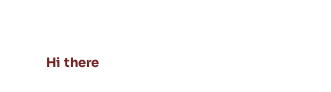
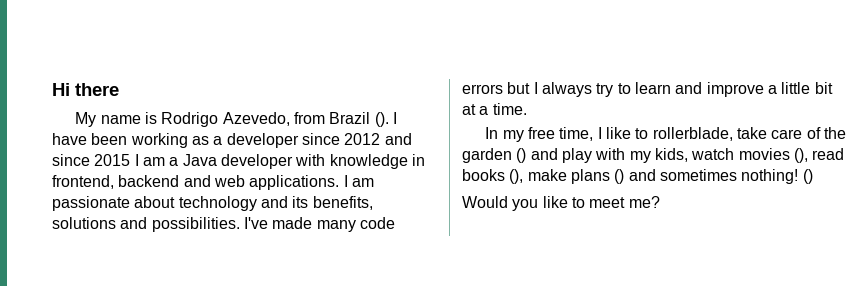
(99, 62) none -> [75,112,397,127] [52,133,412,148] [52,154,425,169] [52,175,374,190] [52,196,373,211] [52,217,395,232] [462,82,833,97] [462,103,527,115] [485,127,846,142] [462,148,845,163] [462,169,813,184] [462,196,660,211] // My name is Rodrigo Azevedo, from Brazil (). I have been working as a developer since 2012 and since 2015 I am a Java developer with knowledge in frontend, backend and web applications. I am passionate about technology and its benefits, solutions and possibilities. I've made many code errors but I always try to learn and improve a little bit at a time. // In my free time, I like to rollerblade, take care of the garden () and play with my kids, watch movies (), read books (), make plans () and sometimes nothing! () // Would you like to meet me?

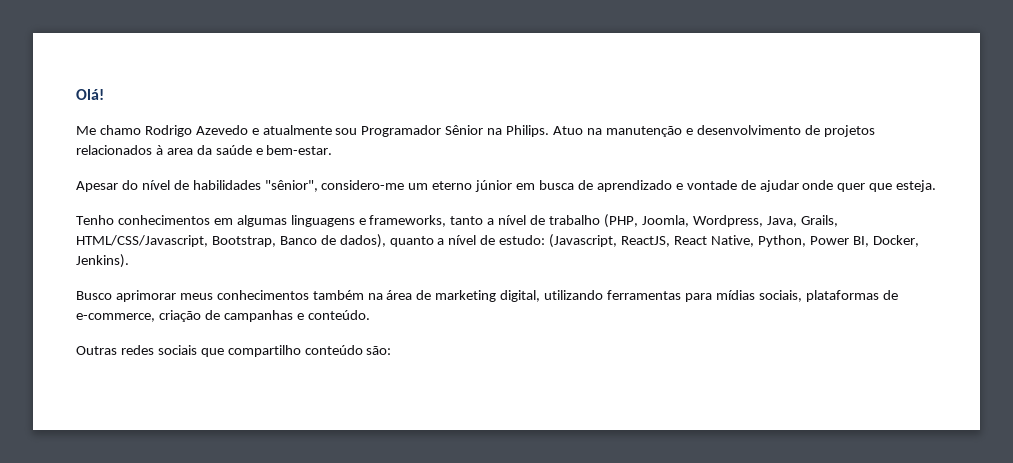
[52,83,119,96] [75,112,397,127] [52,133,412,148] [52,154,425,169] [52,175,374,190] [52,196,373,211] [52,217,395,232] [462,82,833,97] [462,103,527,115] [485,127,846,142] [462,148,845,163] [462,169,813,184] [462,196,660,211] Hi there // My name is Rodrigo Azevedo, from Brazil (). I have been working as a developer since 2012 and since 2015 I am a Java developer with knowledge in frontend, backend and web applications. I am passionate about technology and its benefits, solutions and possibilities. I've made many code errors but I always try to learn and improve a little bit at a time. // In my free time, I like to rollerblade, take care of the garden () and play with my kids, watch movies (), read books (), make plans () and sometimes nothing! () // Would you like to meet me? -> [76,89,104,100] [76,125,875,137] [76,145,333,155] [76,180,937,192] [76,214,838,228] [76,234,919,248] [76,254,129,268] [76,290,898,302] [76,310,370,322] [76,345,392,357] Olá! // Me chamo Rodrigo Azevedo e atualmente sou Programador Sênior na Philips. Atuo na manutenção e desenvolvimento de projetos relacionados à area da saúde e bem-estar. // Apesar do nível de habilidades "sênior", considero-me um eterno júnior em busca de aprendizado e vontade de ajudar onde quer que esteja. // Tenho conhecimentos em algumas linguagens e frameworks, tanto a nível de trabalho (PHP, Joomla, Wordpress, Java, Grails, HTML/CSS/Javascript, Bootstrap, Banco de dados), quanto a nível de estudo: (Javascript, ReactJS, React Native, Python, Power BI, Docker, Jenkins). // Busco aprimorar meus conhecimentos também na área de marketing digital, utilizando ferramentas para mídias sociais, plataformas de e-commerce, criação de campanhas e conteúdo. // Outras redes sociais que compartilho conteúdo são:

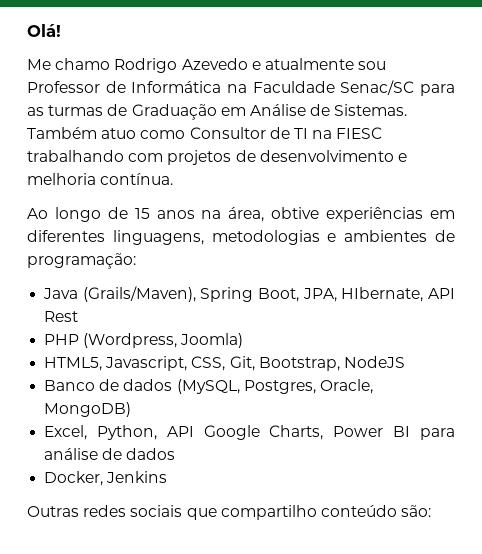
[361,125,875,137] [76,145,333,155] [76,180,937,192] [76,214,838,228] [76,234,919,248] [76,254,129,268] [76,290,898,302] [76,310,370,322] Programador Sênior na Philips. Atuo na manutenção e desenvolvimento de projetos relacionados à area da saúde e bem-estar. // Apesar do nível de habilidades "sênior", considero-me um eterno júnior em busca de aprendizado e vontade de ajudar onde quer que esteja. // Tenho conhecimentos em algumas linguagens e frameworks, tanto a nível de trabalho (PHP, Joomla, Wordpress, Java, Grails, HTML/CSS/Javascript, Bootstrap, Banco de dados), quanto a nível de estudo: (Javascript, ReactJS, React Native, Python, Power BI, Docker, Jenkins). // Busco aprimorar meus conhecimentos também na área de marketing digital, utilizando ferramentas para mídias sociais, plataformas de e-commerce, criação de campanhas e conteúdo. -> [27,80,455,96] [27,104,408,120] [27,127,383,139] [27,150,407,165] [27,173,174,185] [27,207,455,222] [27,230,456,245] [27,253,136,269] [43,286,455,302] [44,311,79,322] [44,333,244,348] [44,356,405,371] [44,379,373,394] [44,402,132,417] [44,425,455,440] [44,448,176,460] [44,471,168,486] Professor de Informática na Faculdade Senac/SC para as turmas de Graduação em Análise de Sistemas. Também atuo como Consultor de TI na FIESC trabalhando com projetos de desenvolvimento e melhoria contínua. // Ao longo de 15 anos na área, obtive experiências em diferentes linguagens, metodologias e ambientes de programação: // Java (Grails/Maven), Spring Boot, JPA, HIbernate, API Rest // PHP (Wordpress, Joomla) // HTML5, Javascript, CSS, Git, Bootstrap, NodeJS // Banco de dados (MySQL, Postgres, Oracle, MongoDB) // Excel, Python, API Google Charts, Power BI para análise de dados // Docker, Jenkins

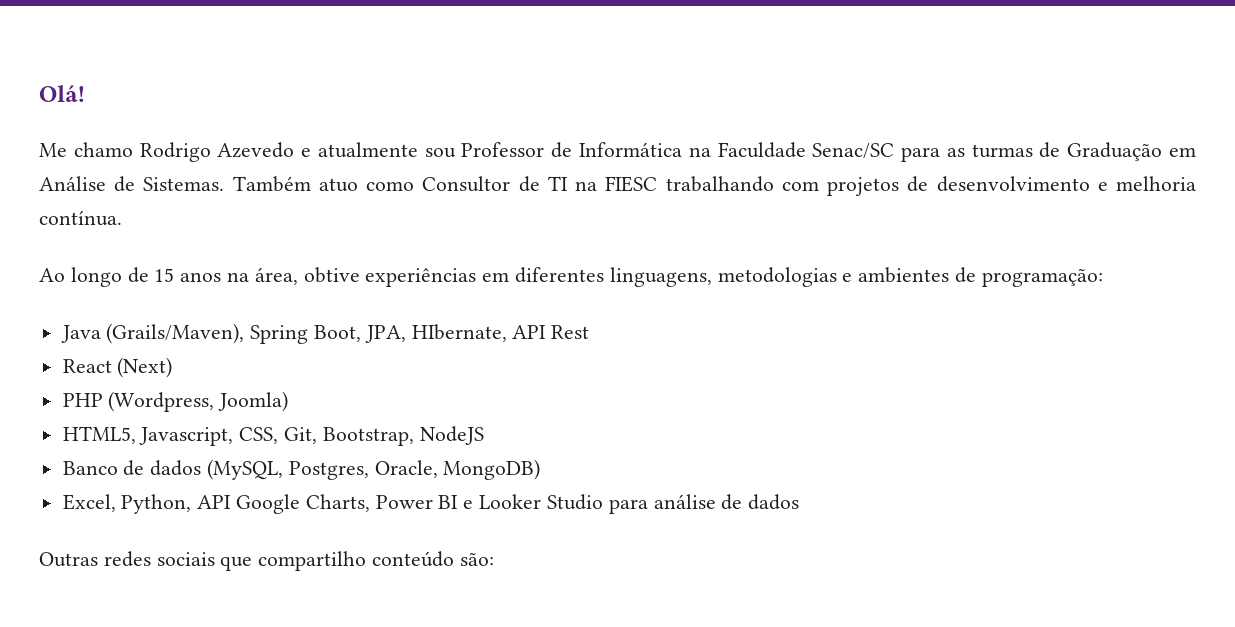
(79, 316) none -> [62,357,173,378] // React (Next)
(411, 431) none -> [463,494,603,510] e Looker Studio
[44,471,168,486] // Docker, Jenkins -> (800, 502) none

